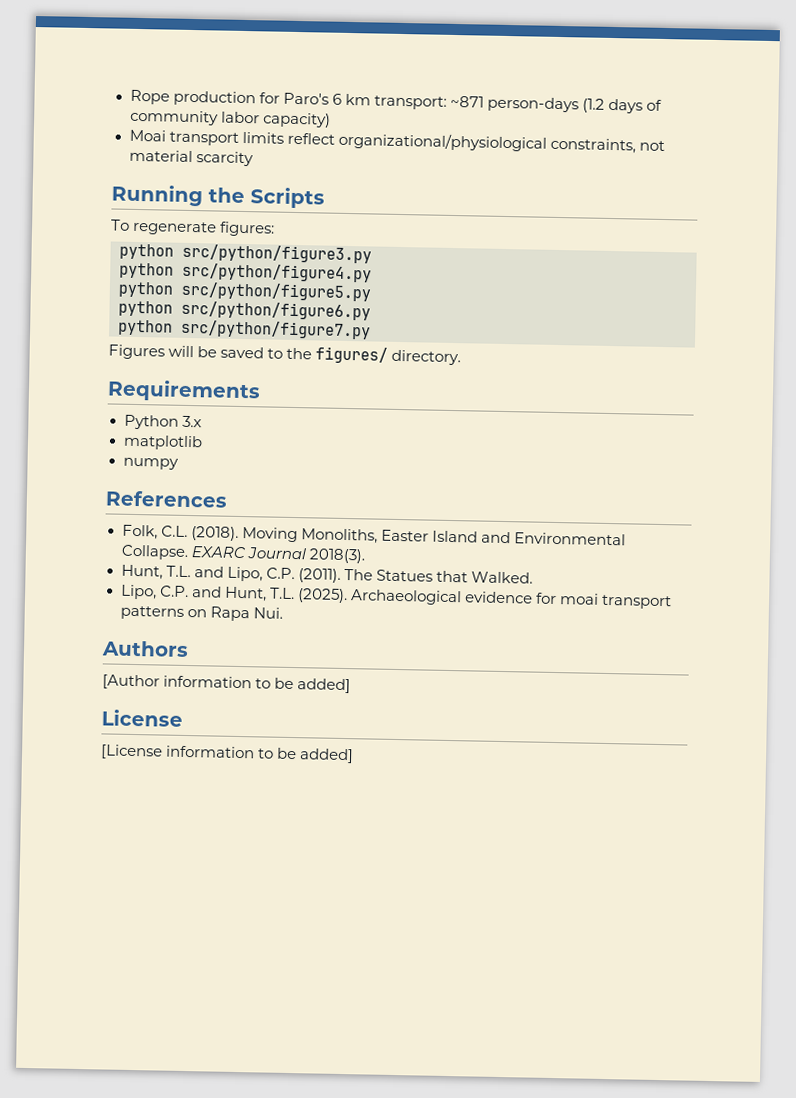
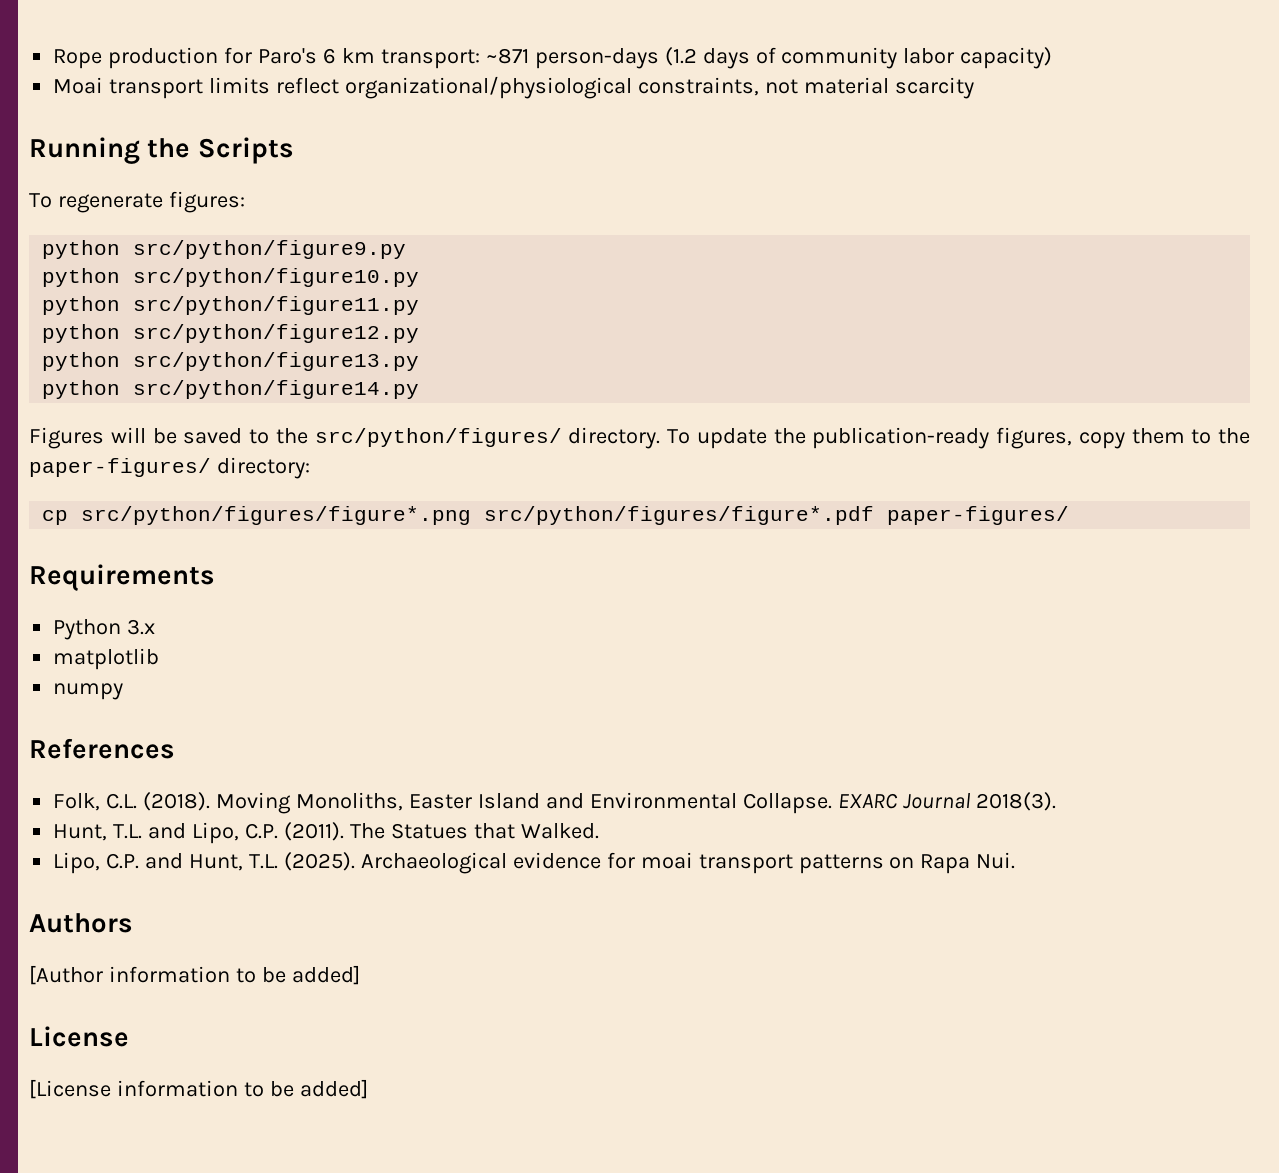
[182,243,372,264] [119,262,372,283] [118,281,372,302] [118,300,371,321] [118,319,371,340] src/python/figure3.py // python src/python/figure4.py // python src/python/figure5.py // python src/python/figure6.py // python src/python/figure7.py -> [133,240,407,259] [42,268,420,287] [42,296,420,315] [42,324,420,343] [42,352,420,371] [42,380,420,399] src/python/figure9.py // python src/python/figure10.py // python src/python/figure11.py // python src/python/figure12.py // python src/python/figure13.py // python src/python/figure14.py
[315,346,389,364] figures/ -> [314,428,562,447] src/python/figures/
(462, 357) none -> [667,427,1250,449] [29,457,310,479] [42,506,1070,525] To update the publication-ready figures, copy them to the paper-figures/ directory: // cp src/python/figures/figure*.png src/python/figures/figure*.pdf paper-figures/

